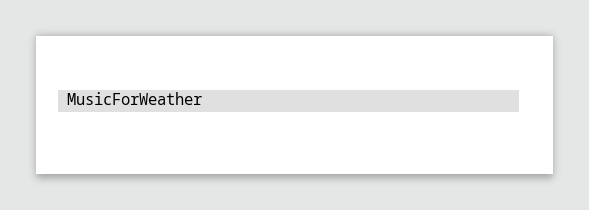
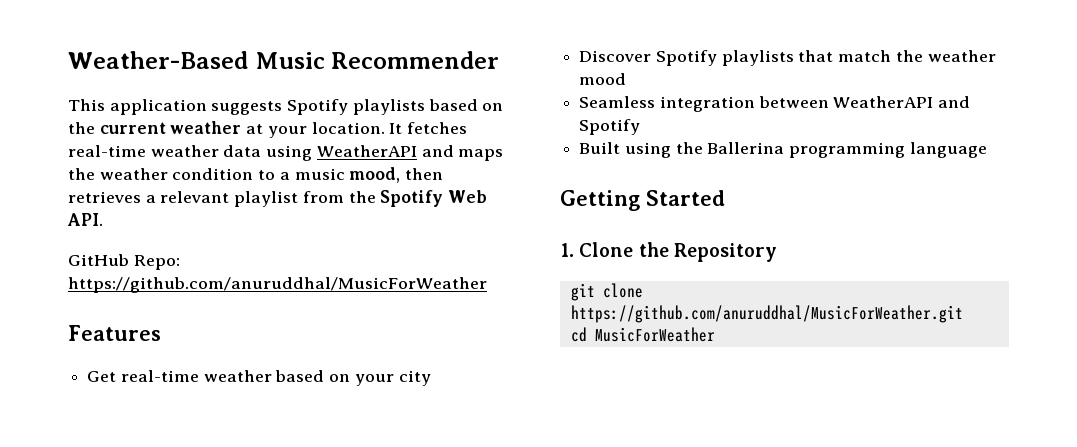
(67, 98) none -> [68,51,500,69] [68,99,504,115] [68,121,468,138] [68,145,504,161] [68,167,444,183] [68,190,488,207] [67,213,103,226] [68,254,180,270] [68,277,487,293] [68,325,161,341] [87,370,431,386] [579,50,996,66] [579,73,627,85] [579,96,971,112] [579,119,641,135] [579,142,987,158] [560,190,725,211] [560,242,777,262] [570,283,643,301] [570,305,963,323] [570,327,587,342] Weather-Based Music Recommender // This application suggests Spotify playlists based on the current weather at your location. It fetches real-time weather data using WeatherAPI and maps the weather condition to a music mood, then retrieves a relevant playlist from the Spotify Web API. // GitHub Repo: https://github.com/anuruddhal/MusicForWeather // Features // Get real-time weather based on your city // Discover Spotify playlists that match the weather mood // Seamless integration between WeatherAPI and Spotify // Built using the Ballerina programming language // Getting Started // 1. Clone the Repository // git clone https://github.com/anuruddhal/MusicForWeather.git // cd

